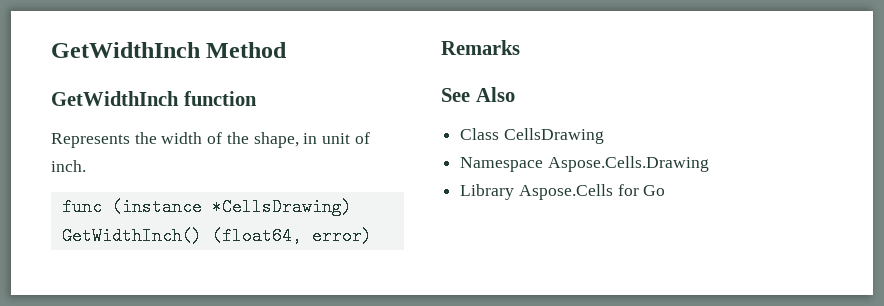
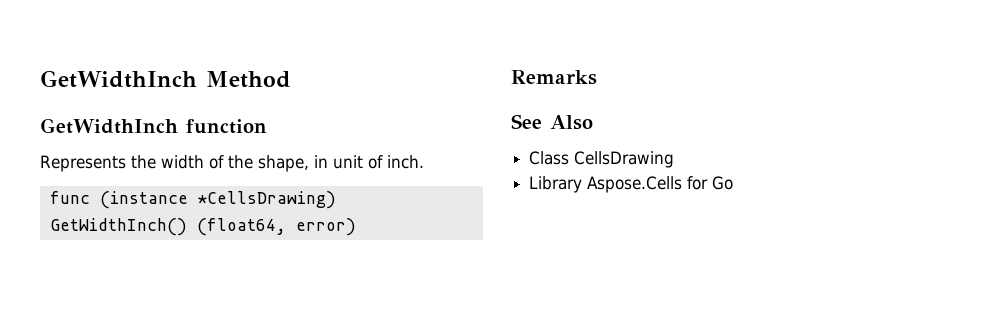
[460,156,709,172] // Namespace Aspose.Cells.Drawing -> (675, 159) none

